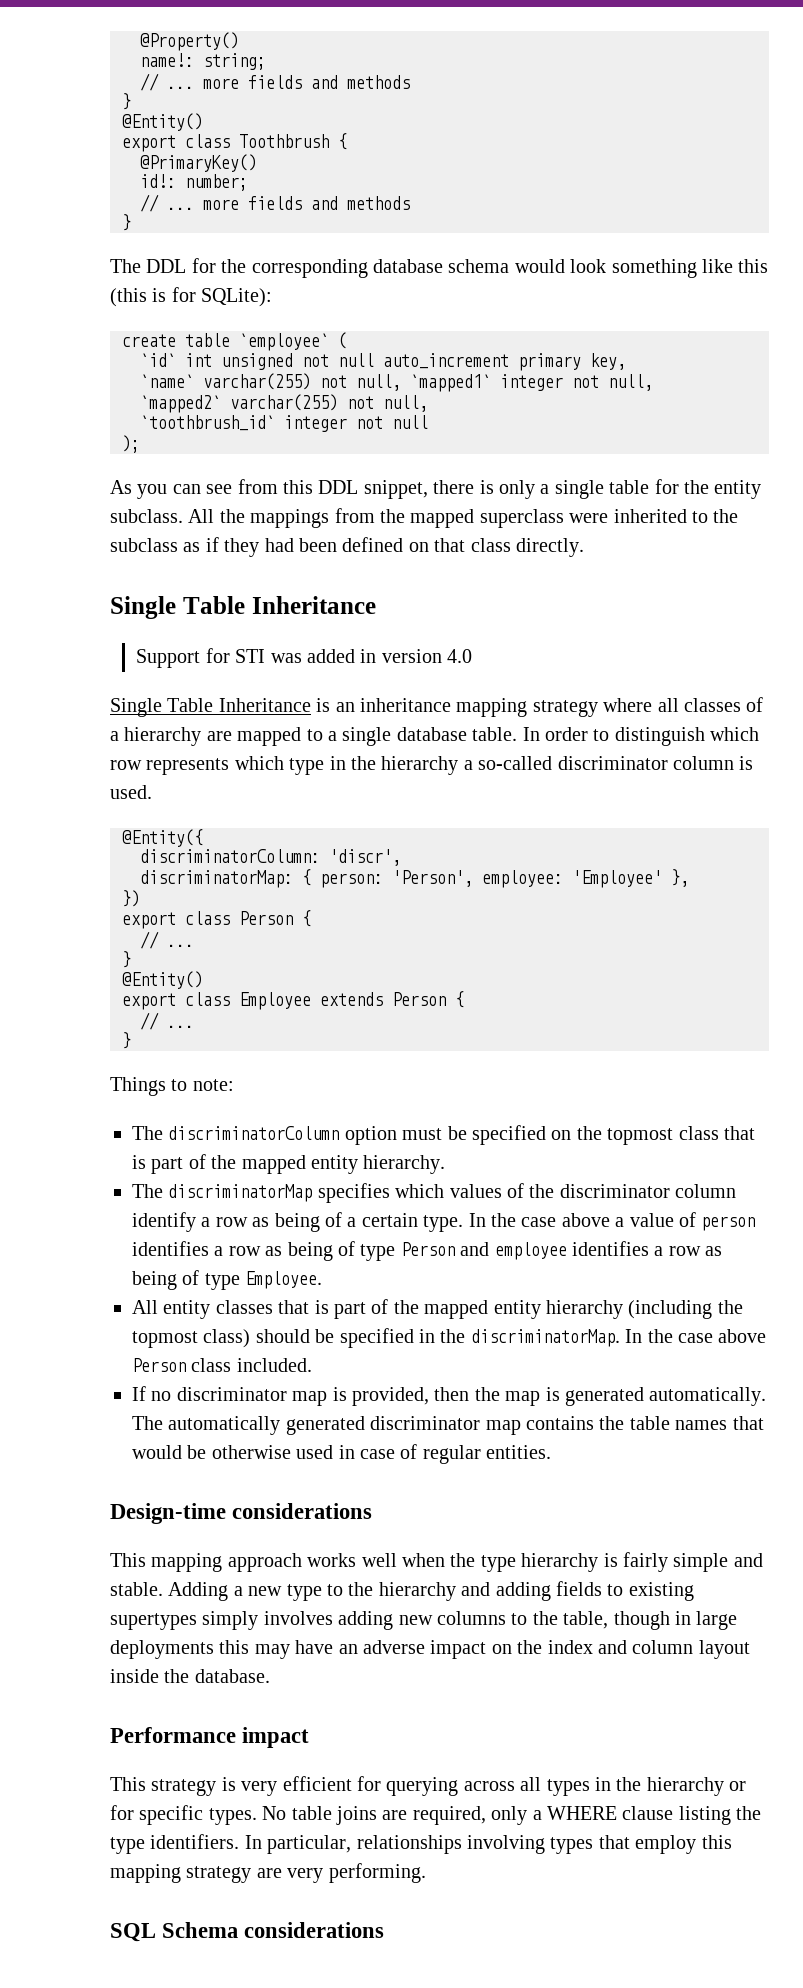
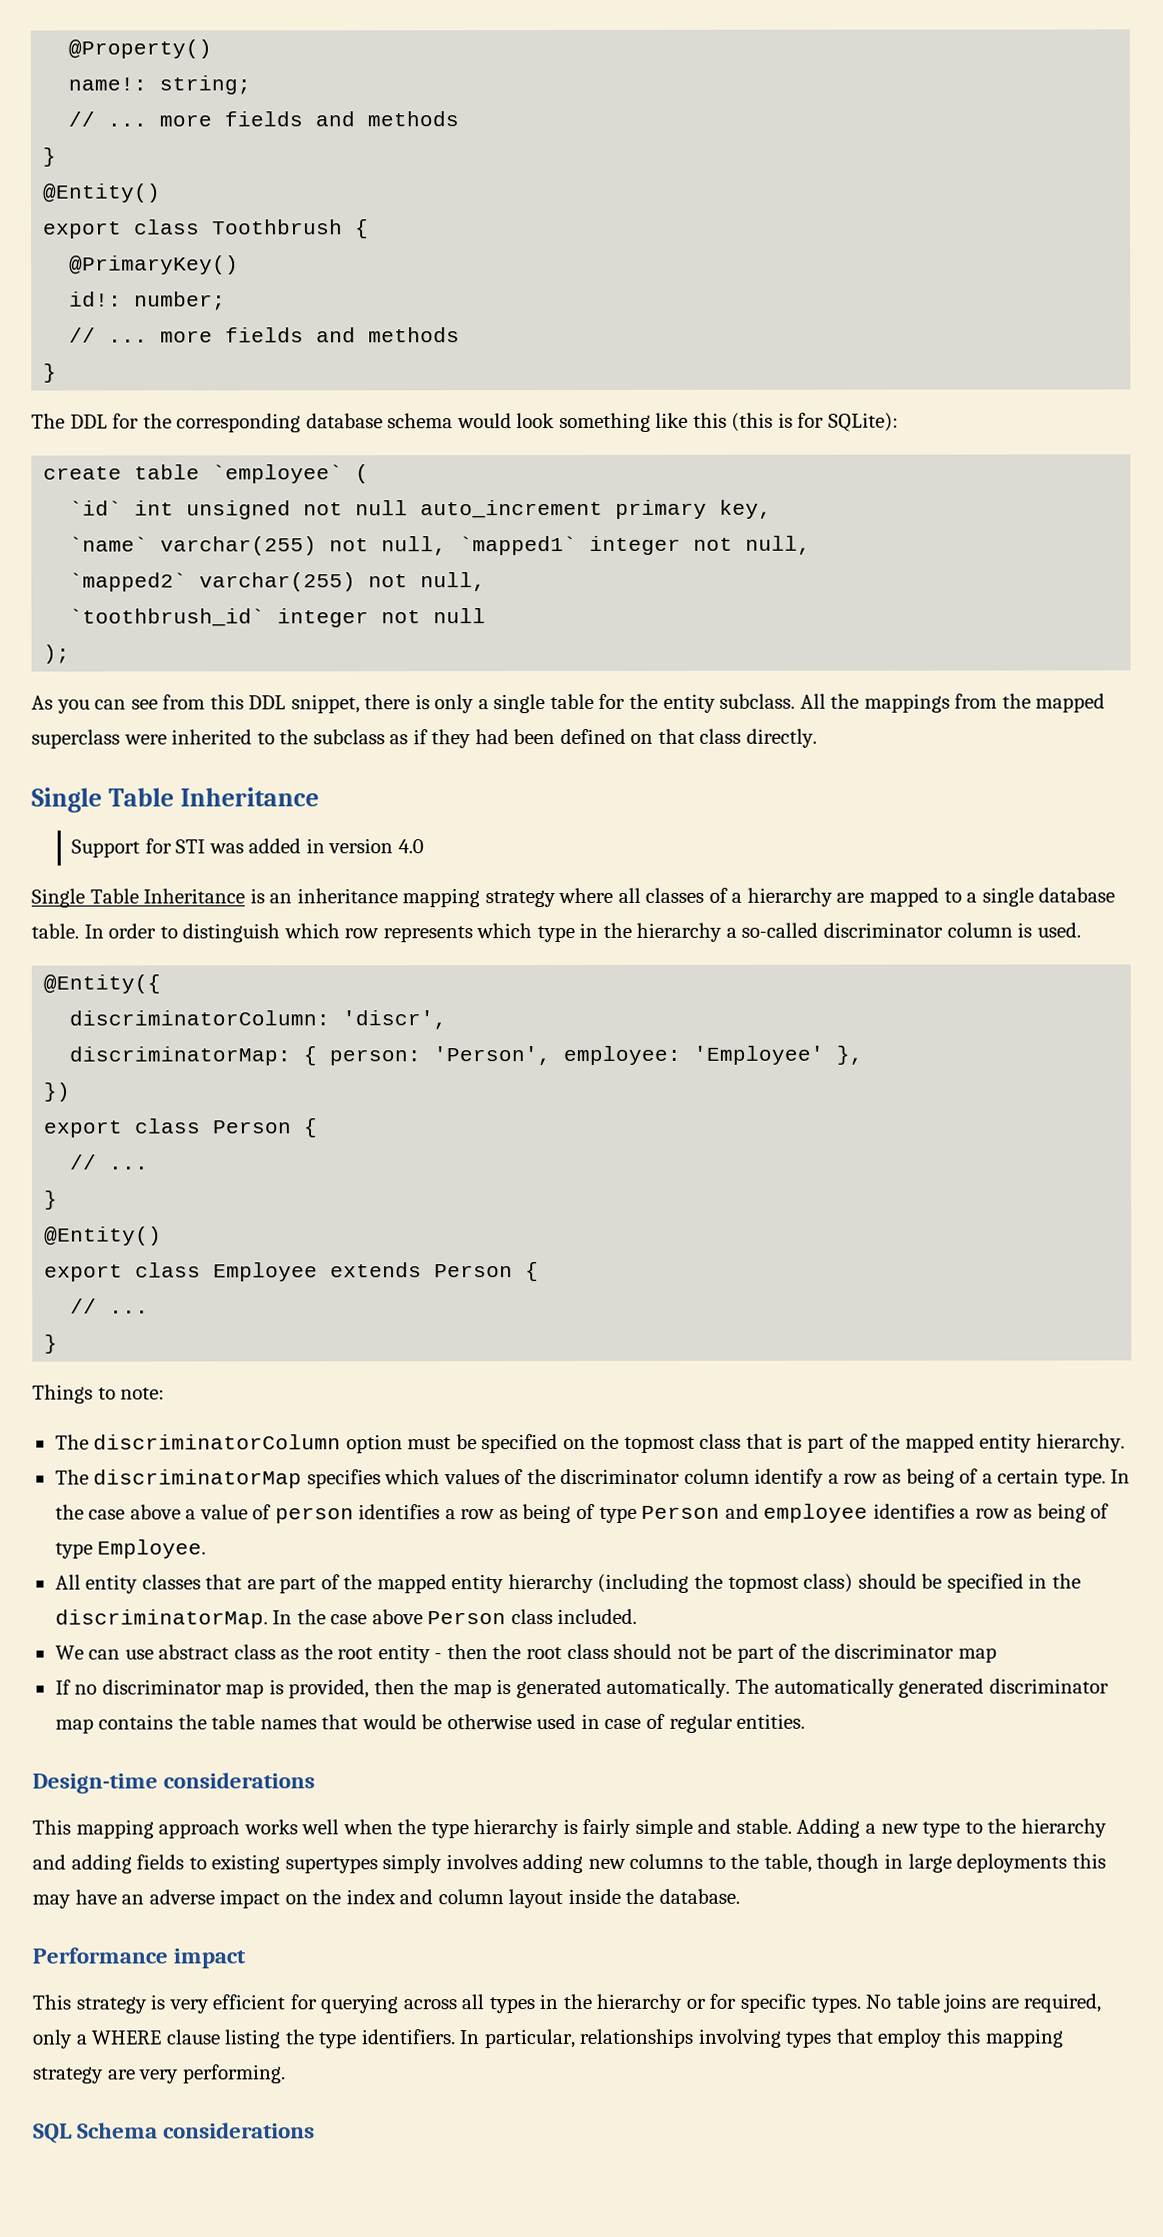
[314,1300,329,1314] is -> [246,1579,275,1590] are
(312, 1365) none -> [54,1643,997,1664] // We can use abstract class as the root entity - then the root class should not be part of the discriminator map

